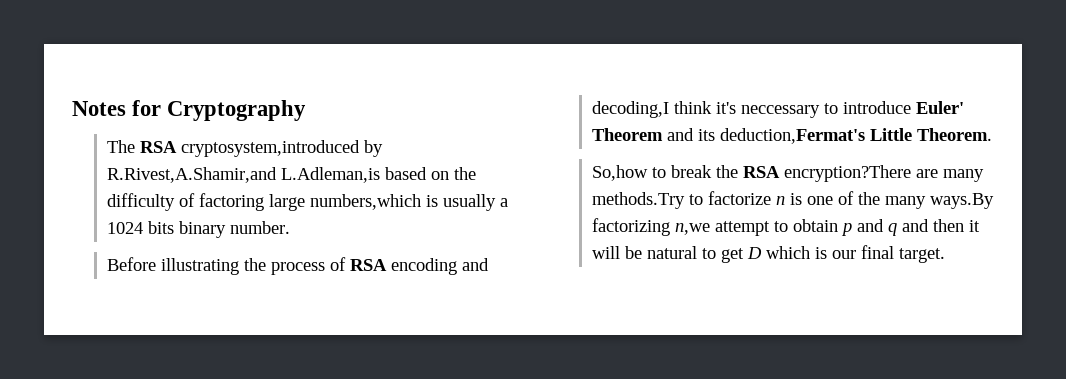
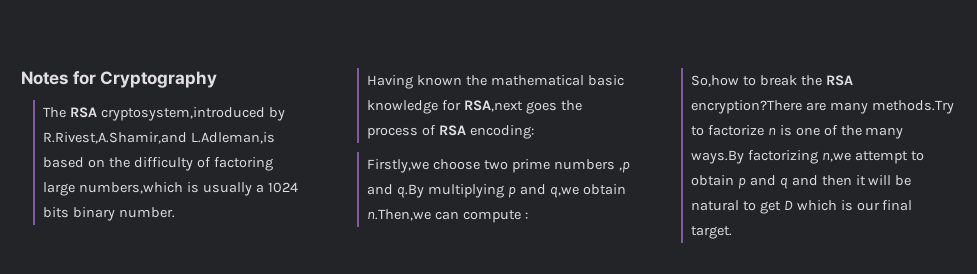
[106,257,489,275] [591,101,964,118] [591,128,992,144] Before illustrating the process of RSA encoding and decoding,I think it's neccessary to introduce Euler' Theorem and its deduction,Fermat's Little Theorem. -> [367,75,624,89] [367,100,582,114] [367,125,534,139] [367,159,630,173] [367,184,626,198] [367,209,528,223] Having known the mathematical basic knowledge for RSA,next goes the process of RSA encoding: // Firstly,we choose two prime numbers ,p and q.By multiplying p and q,we obtain n.Then,we can compute :

